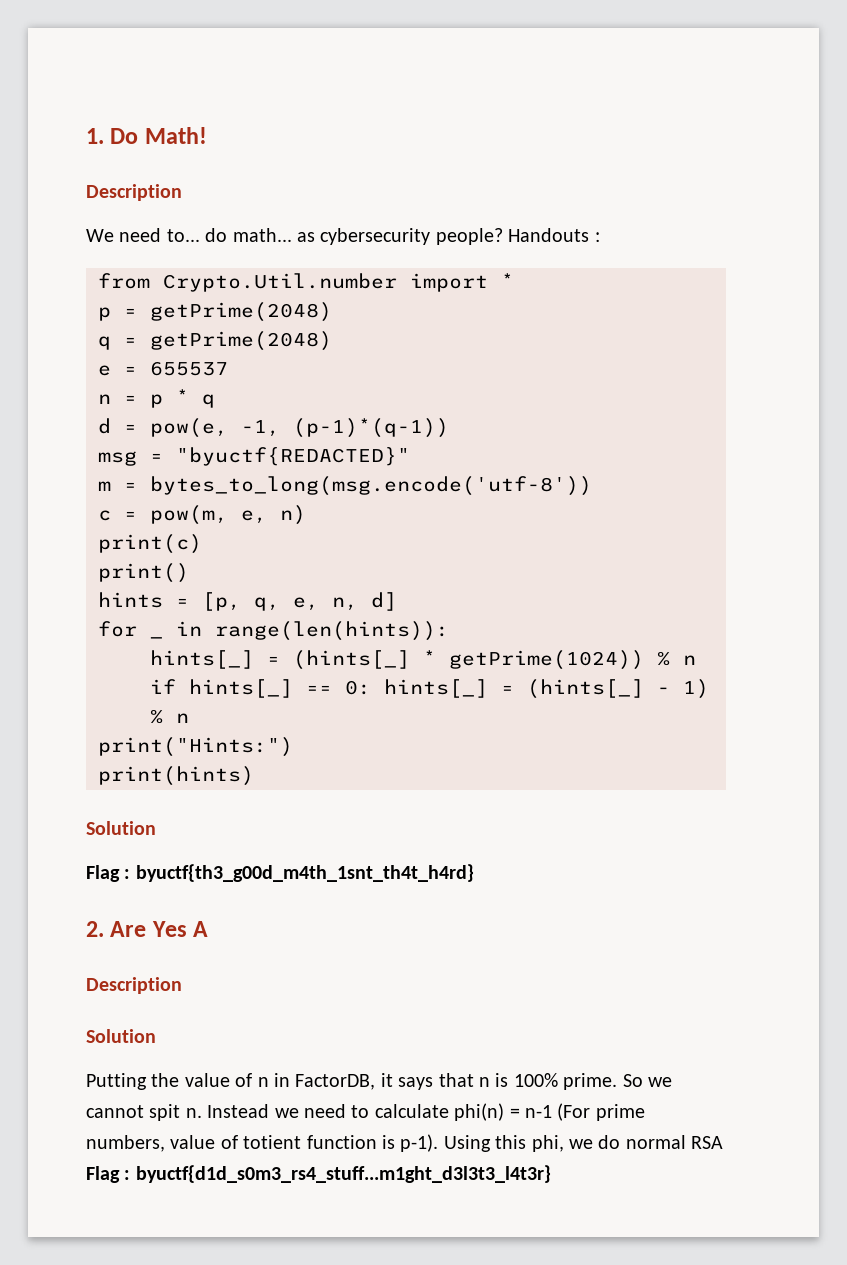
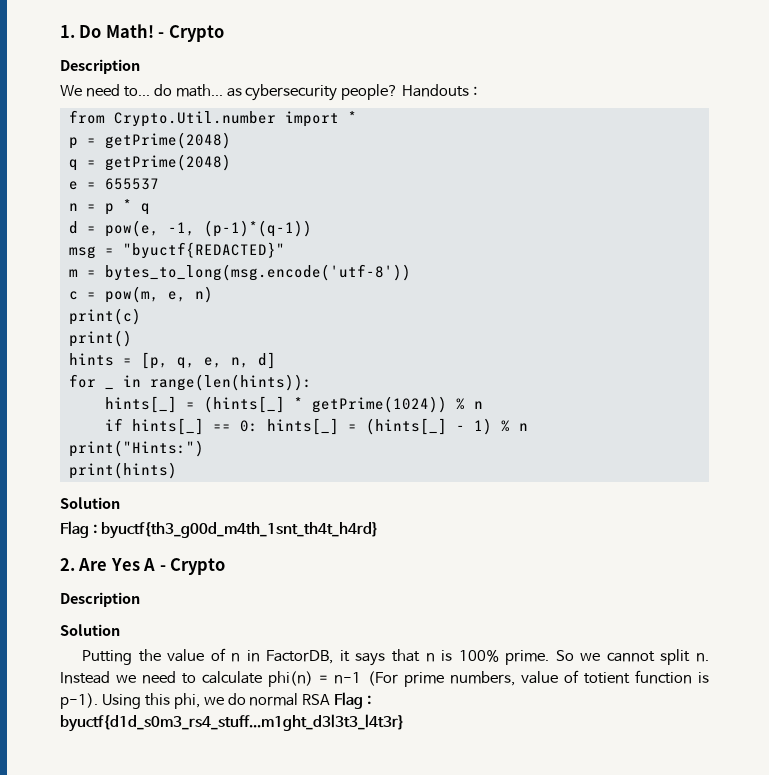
(207, 135) none -> [158,25,224,42] - Crypto
(209, 929) none -> [159,558,226,575] - Crypto
[149,1104,181,1121] spit -> [660,649,691,665] split

